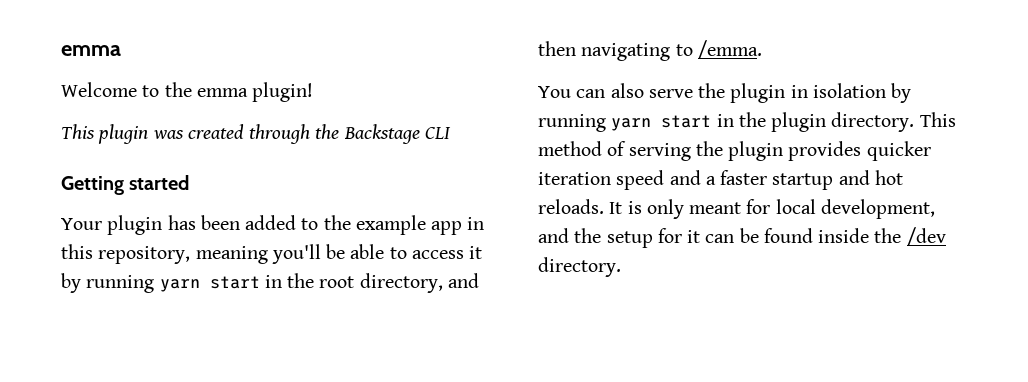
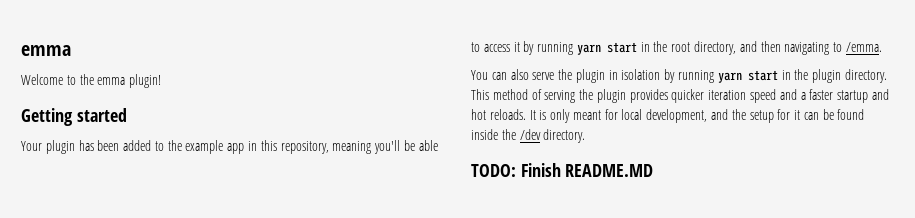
[61,124,451,144] // This plugin was created through the Backstage CLI -> (162, 81) none
(621, 267) none -> [471,163,654,177] // TODO: Finish README.MD

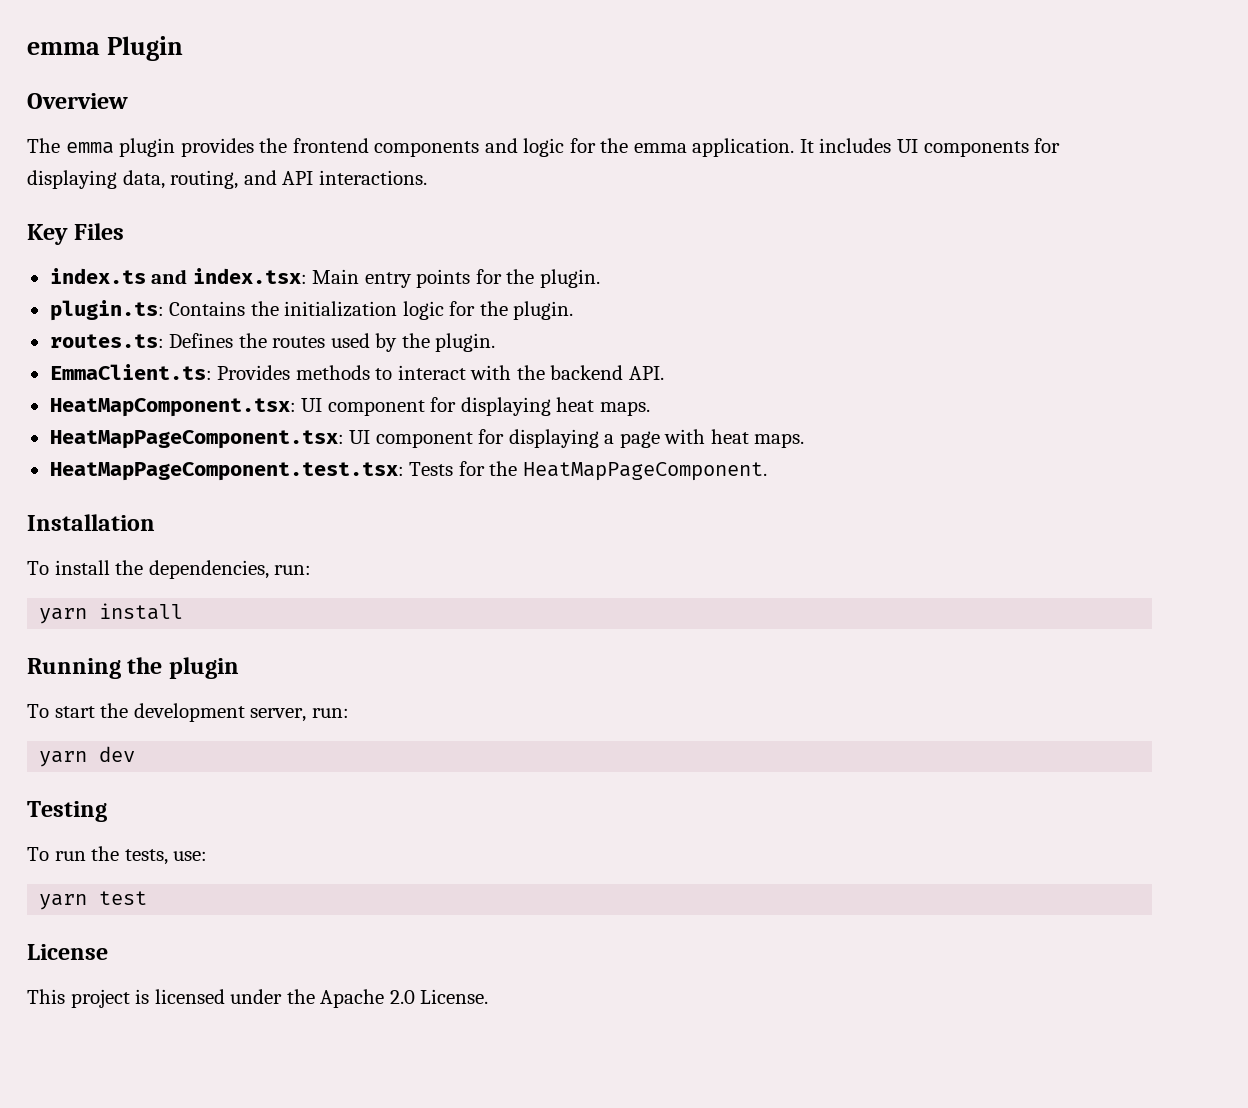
[21,45,71,56] [21,74,162,88] [21,108,127,126] [21,140,438,154] [471,41,882,55] [471,69,887,83] [471,89,889,103] [471,109,865,123] [471,129,586,143] [471,163,654,177] emma // Welcome to the emma plugin! // Getting started // Your plugin has been added to the example app in this repository, meaning you'll be able to access it by running yarn start in the root directory, and then navigating to /emma. // You can also serve the plugin in isolation by running yarn start in the plugin directory. This method of serving the plugin provides quicker iteration speed and a faster startup and hot reloads. It is only meant for local development, and the setup for it can be found inside the /dev directory. // TODO: Finish README.MD -> [27,36,184,61] [27,93,128,109] [27,138,1061,157] [27,170,427,189] [27,223,125,245] [49,268,600,288] [49,300,574,321] [49,333,496,352] [49,364,664,380] [49,397,650,417] [49,429,805,449] [49,461,767,481] [27,514,155,531] [27,560,312,579] [39,603,184,624] [27,657,239,679] [27,703,349,722] [39,746,136,767] [27,801,107,822] [27,846,208,865] [39,891,148,910] [27,944,108,960] [27,989,489,1008] emma Plugin // Overview // The emma plugin provides the frontend components and logic for the emma application. It includes UI components for displaying data, routing, and API interactions. // Key Files // index.ts and index.tsx: Main entry points for the plugin. // plugin.ts: Contains the initialization logic for the plugin. // routes.ts: Defines the routes used by the plugin. // EmmaClient.ts: Provides methods to interact with the backend API. // HeatMapComponent.tsx: UI component for displaying heat maps. // HeatMapPageComponent.tsx: UI component for displaying a page with heat maps. // HeatMapPageComponent.test.tsx: Tests for the HeatMapPageComponent. // Installation // To install the dependencies, run: // yarn install // Running the plugin // To start the development server, run: // yarn dev // Testing // To run the tests, use: // yarn test // License // This project is licensed under the Apache 2.0 License.

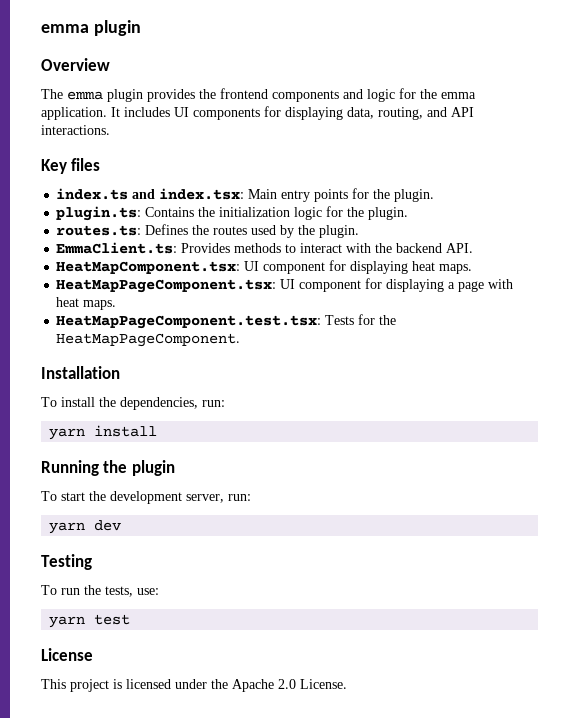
[27,36,184,61] emma Plugin -> [41,20,141,36] emma plugin
[74,223,125,240] Files -> [71,158,101,171] files

